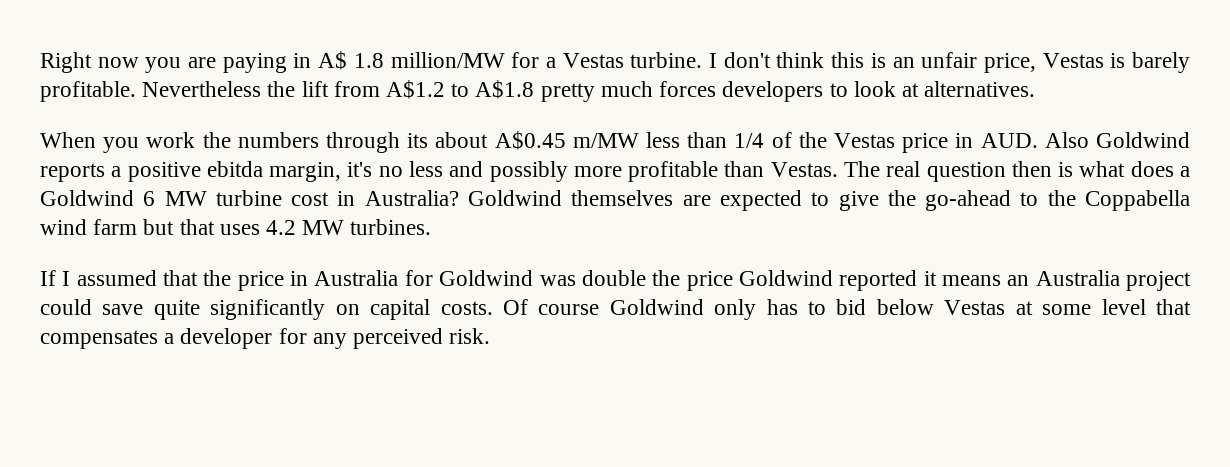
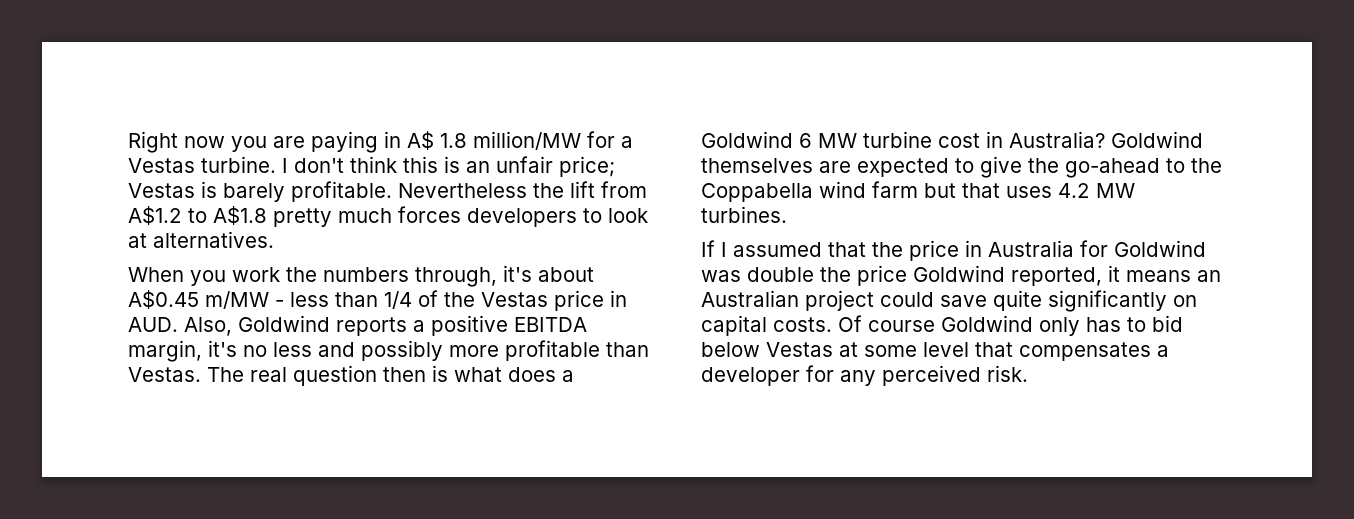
[983,53,1036,73] price, -> [559,156,615,177] price;
[325,132,429,153] through its -> [415,265,532,287] through, it's
(639, 140) none -> [275,300,284,307] -
[1044,132,1089,148] Also -> [184,317,232,336] Also,
[206,161,263,177] ebitda -> [514,317,587,332] EBITDA
[839,270,918,291] reported -> [1011,267,1102,286] reported,
[1035,270,1120,286] Australia -> [701,290,799,307] Australian

